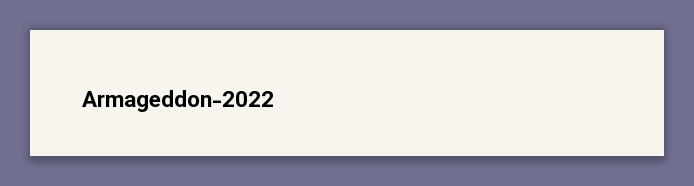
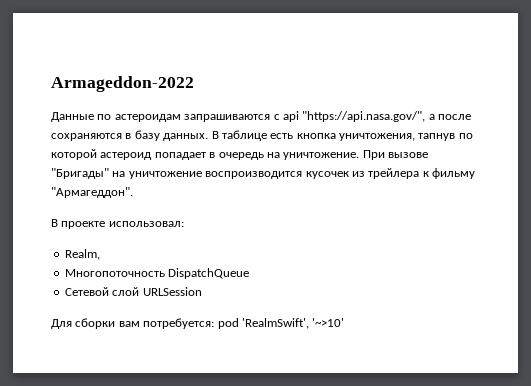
(274, 101) none -> [51,111,471,122] [51,130,473,141] [51,149,428,160] [51,168,475,179] [51,187,133,198] [51,219,184,229] [64,249,100,260] [64,268,250,279] [64,287,202,296] [51,318,345,329] // Данные по астероидам запрашиваются с api "https://api.nasa.gov/", а после сохраняются в базу данных. В таблице есть кнопка уничтожения, тапнув по которой астероид попадает в очередь на уничтожение. При вызове "Бригады" на уничтожение воспроизводится кусочек из трейлера к фильму "Армагеддон". // В проекте использовал: // Realm, // Многопоточность DispatchQueue // Сетевой слой URLSession // Для сборки вам потребуется: pod 'RealmSwift', '~>10'

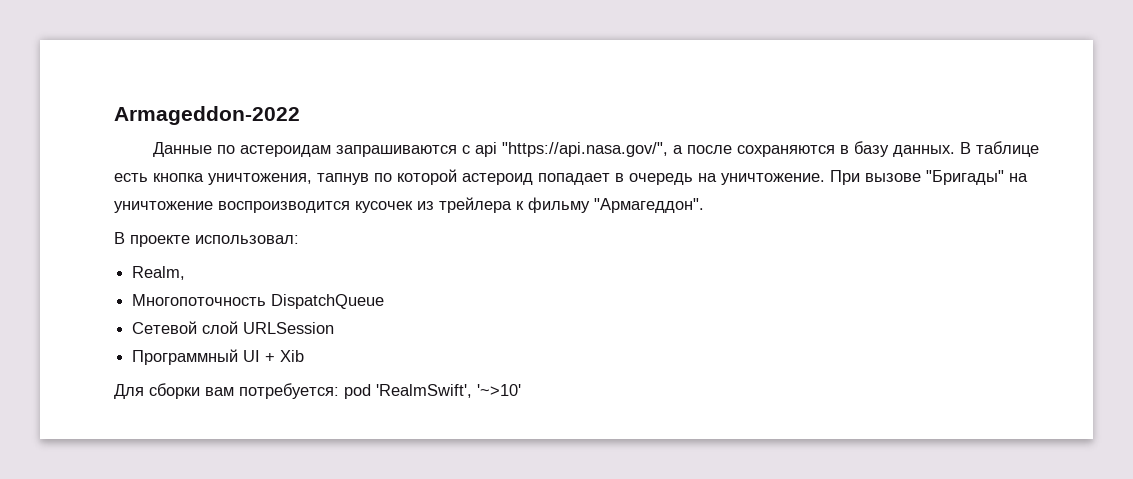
(202, 291) none -> [132,349,305,365] // Программный UI + Xib

